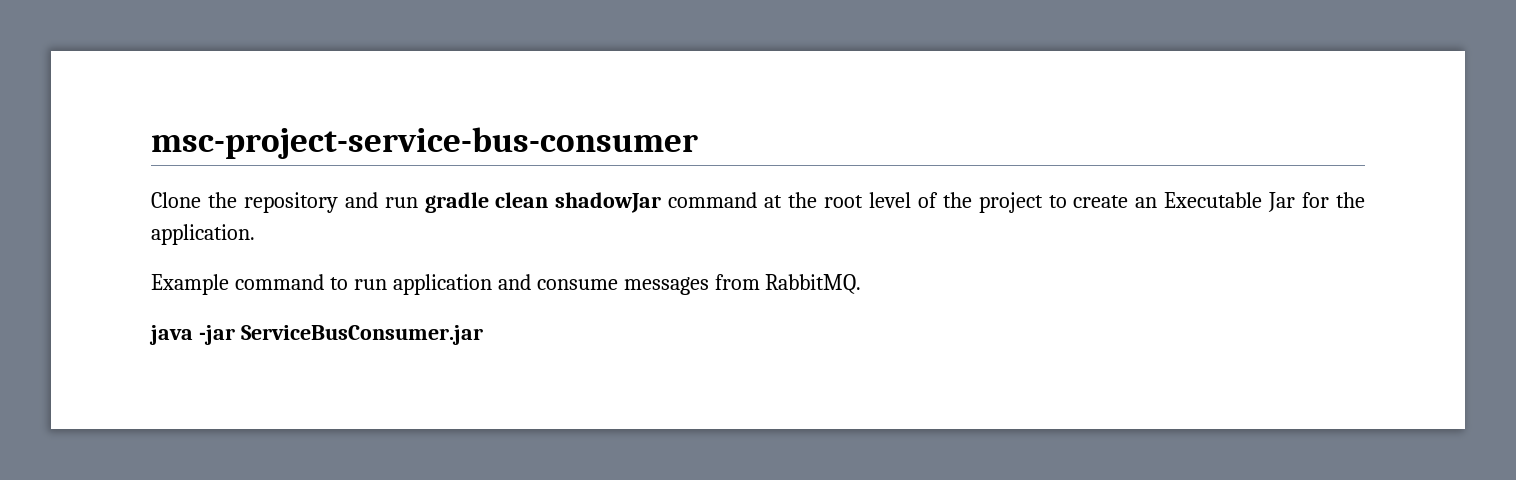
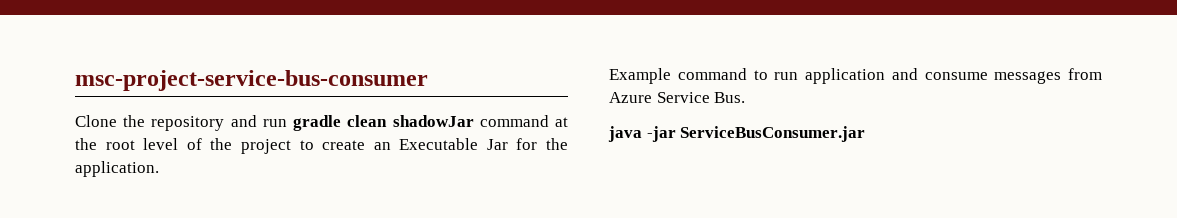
[765,274,862,294] RabbitMQ. -> [609,92,746,103] Azure Service Bus.

